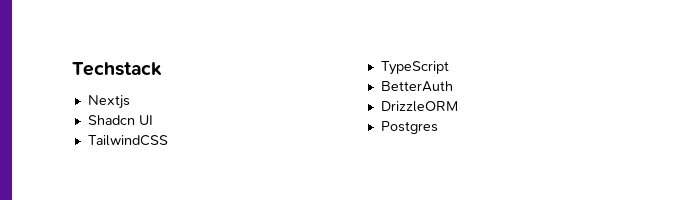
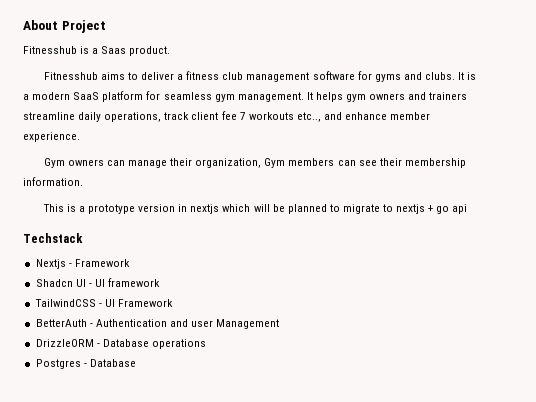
(72, 69) none -> [23,20,106,33] [23,46,171,56] [43,71,477,82] [23,91,468,102] [23,111,431,122] [23,132,80,142] [43,158,466,168] [23,177,83,186] [42,204,468,214] About Project // Fitnesshub is a Saas product. // Fitnesshub aims to deliver a fitness club management software for gyms and clubs. It is a modern SaaS platform for seamless gym management. It helps gym owners and trainers streamline daily operations, track client fee 7 workouts etc.., and enhance member experience. // Gym owners can manage their organization, Gym members can see their membership information. // This is a prototype version in nextjs which will be planned to migrate to nextjs + go api //
(130, 102) none -> [68,259,130,267] - Framework
[87,135,168,146] [380,61,449,75] [380,81,453,92] [380,101,458,112] // TailwindCSS // TypeScript // BetterAuth // DrizzleORM -> [88,278,161,287] [34,299,173,307] [35,319,280,329] [35,339,206,349] - UI framework // TailwindCSS - UI Framework // BetterAuth - Authentication and user Management // DrizzleORM - Database operations
(438, 127) none -> [83,359,136,367] - Database

